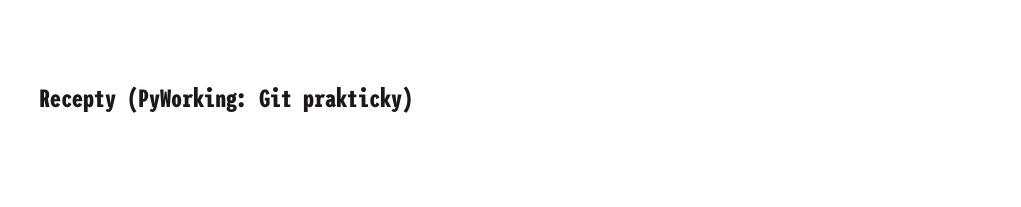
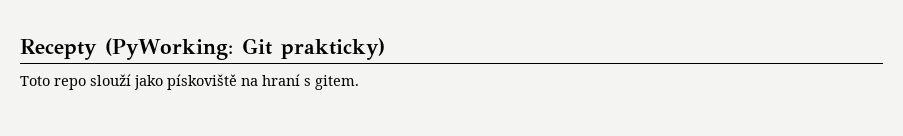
(413, 99) none -> [20,74,359,90] // Toto repo slouží jako pískoviště na hraní s gitem.

